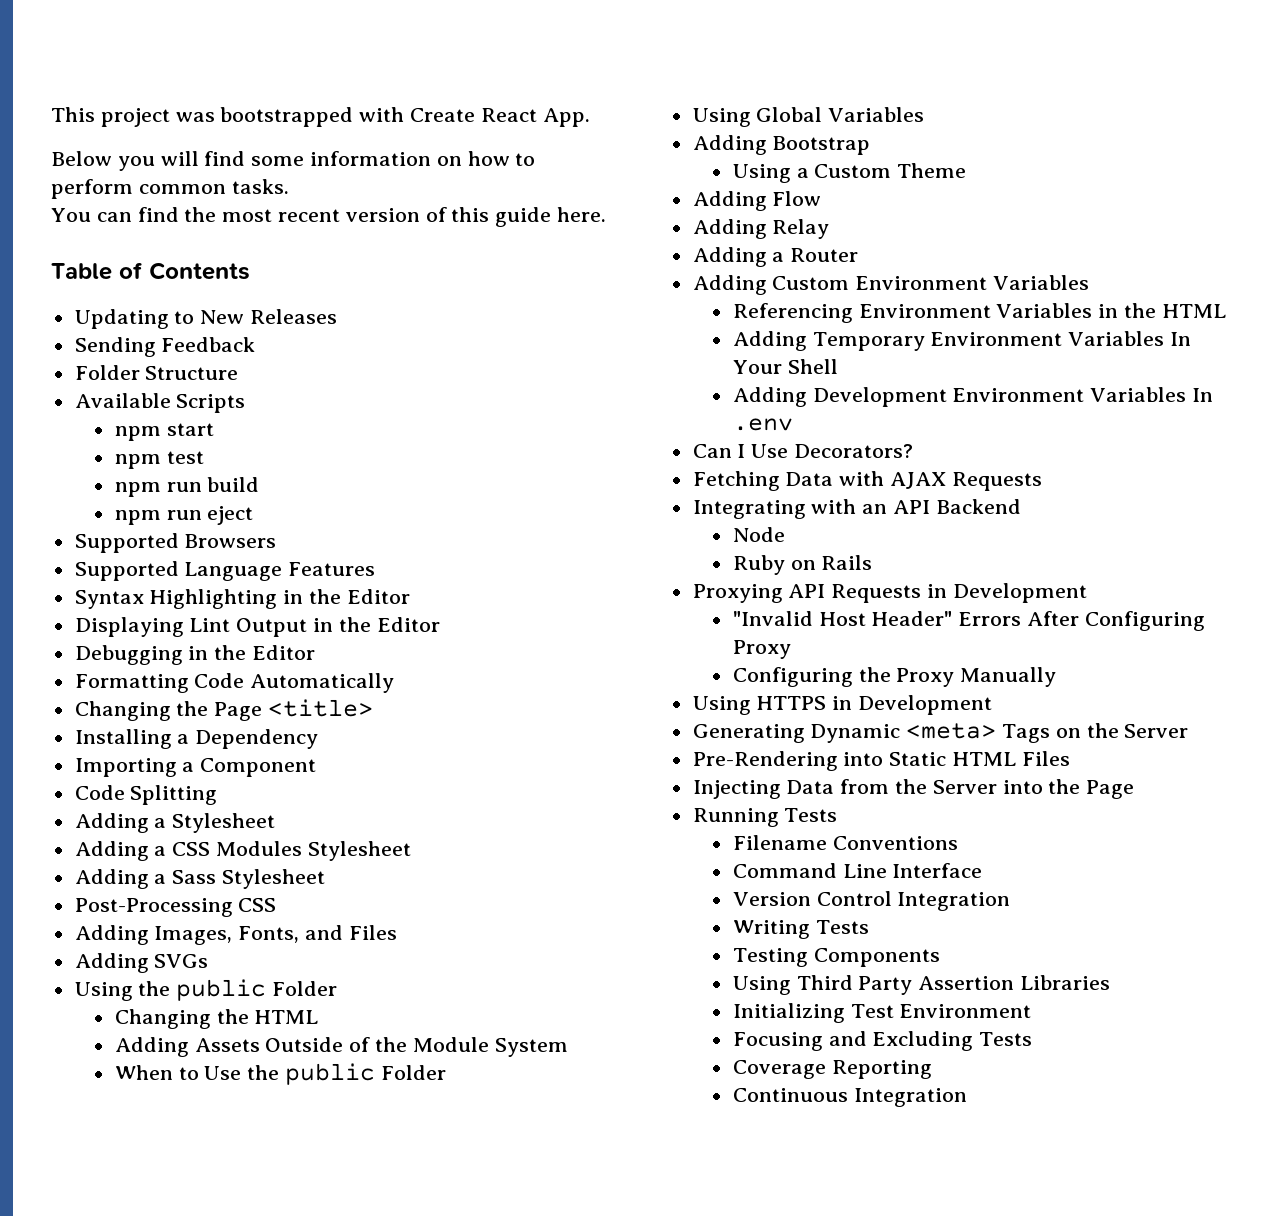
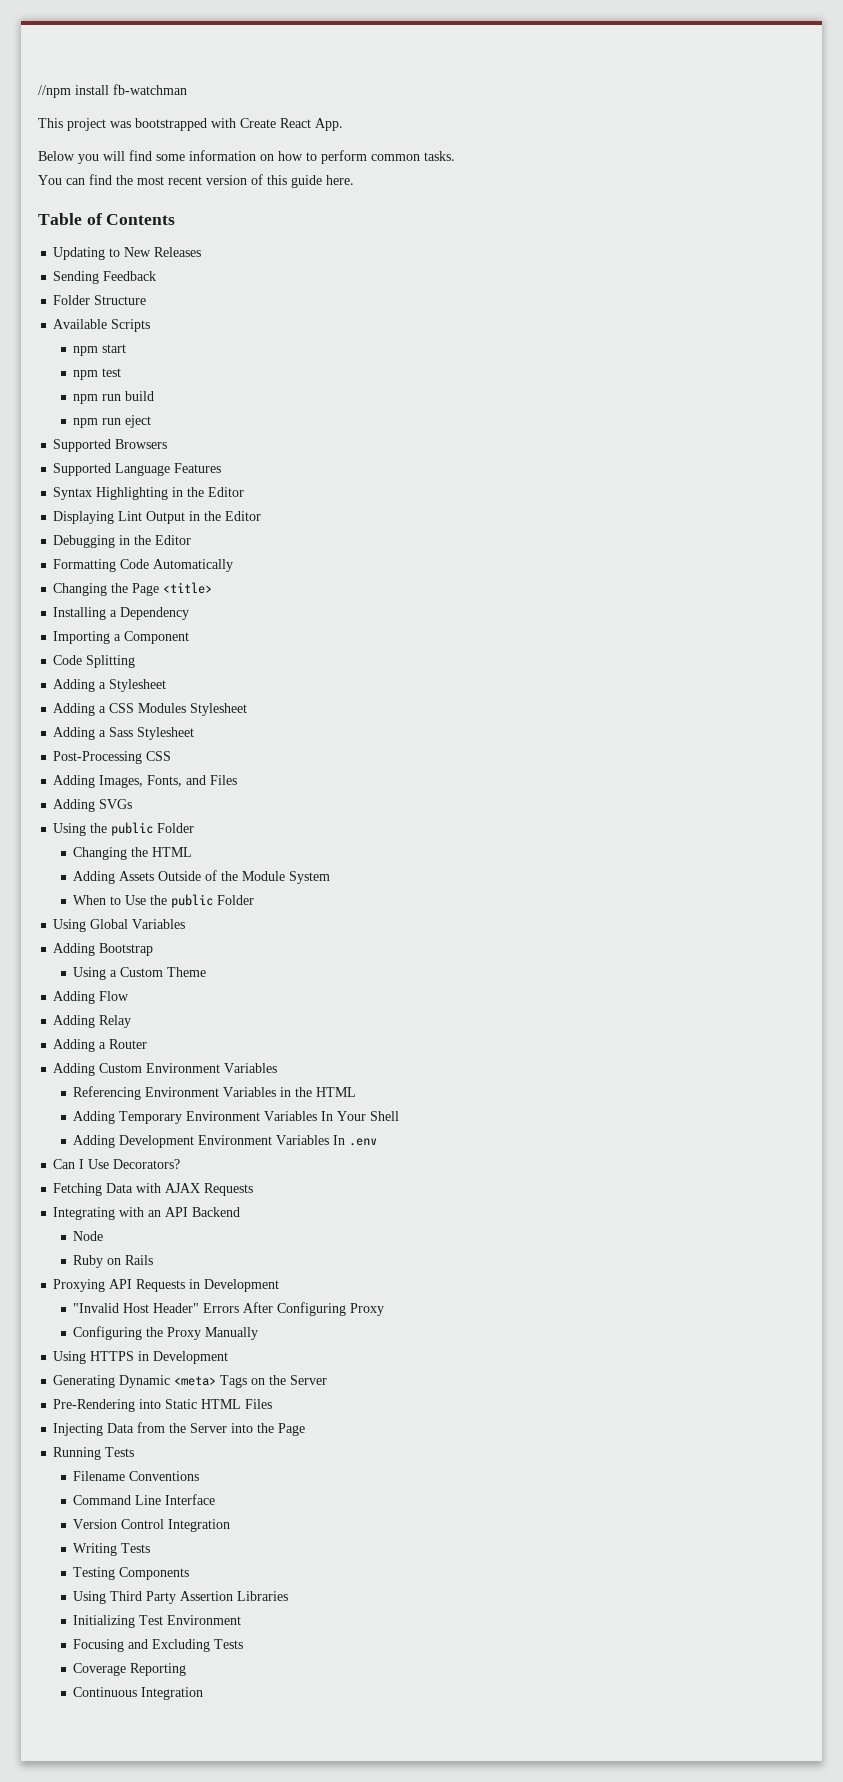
(51, 114) none -> [38,84,187,98] //npm install fb-watchman //

